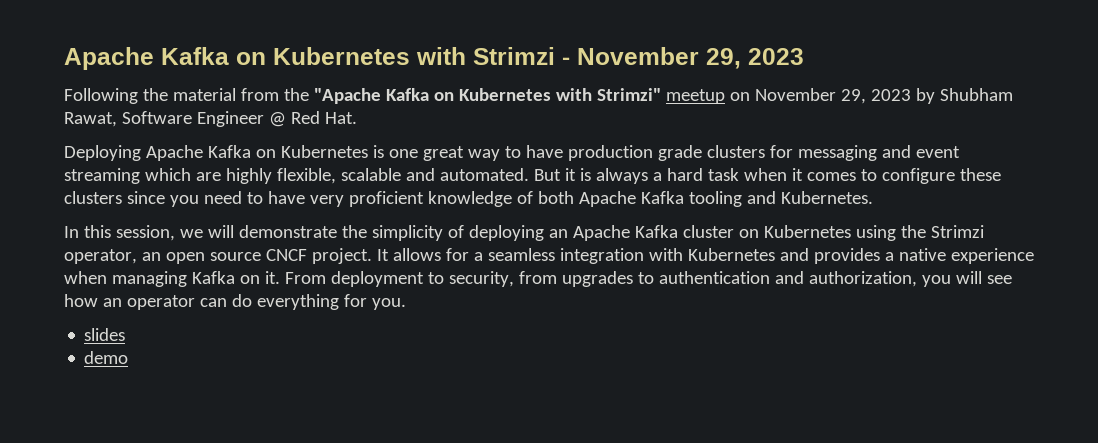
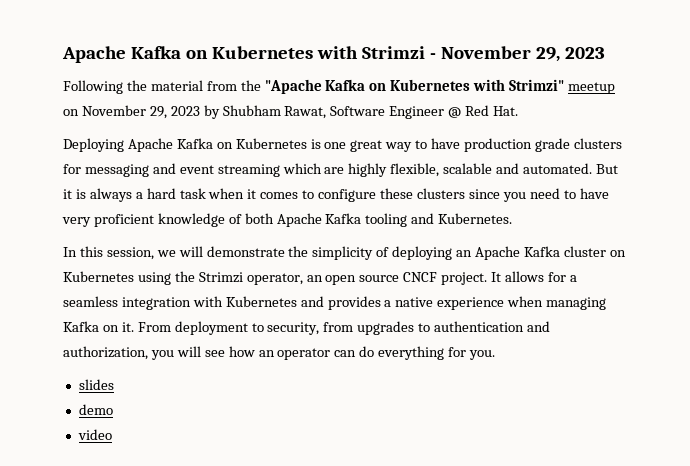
(129, 357) none -> [77,429,112,440] // video

